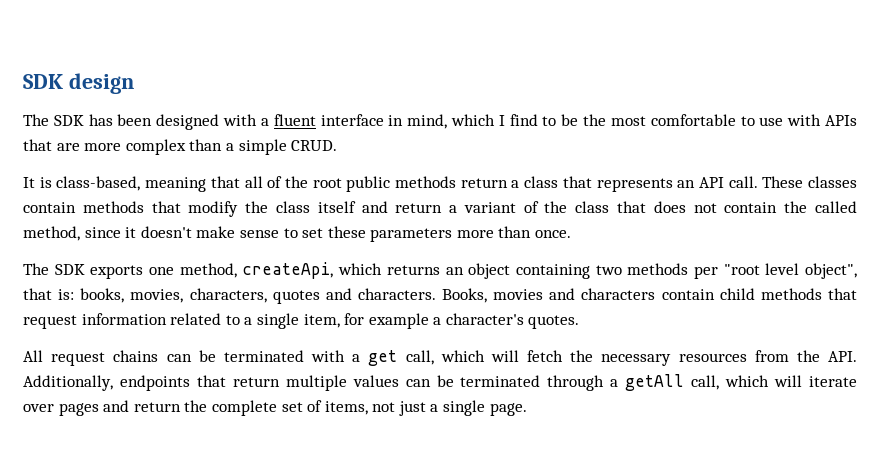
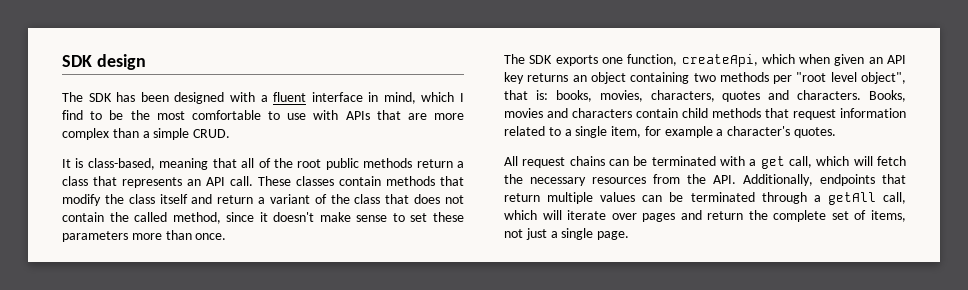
[179,263,237,278] method, -> [627,54,678,66] function,
(383, 269) none -> [799,54,906,66] [504,72,524,84] when given an API key

